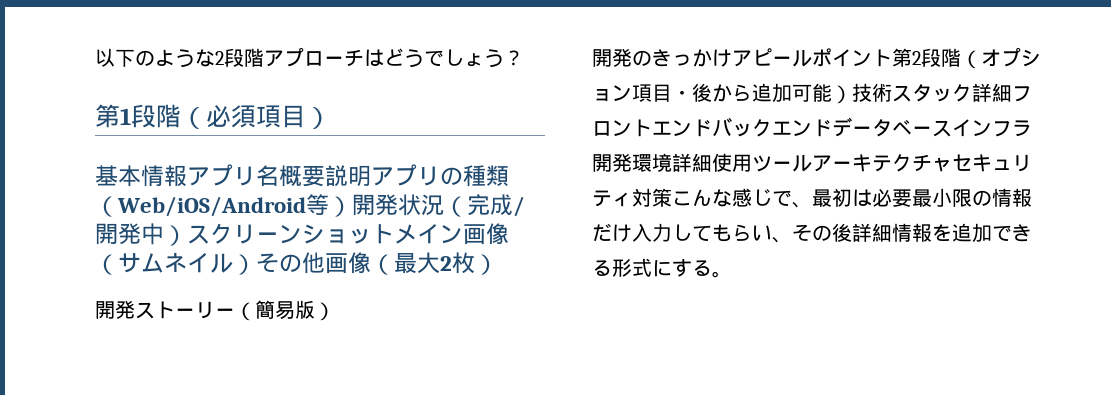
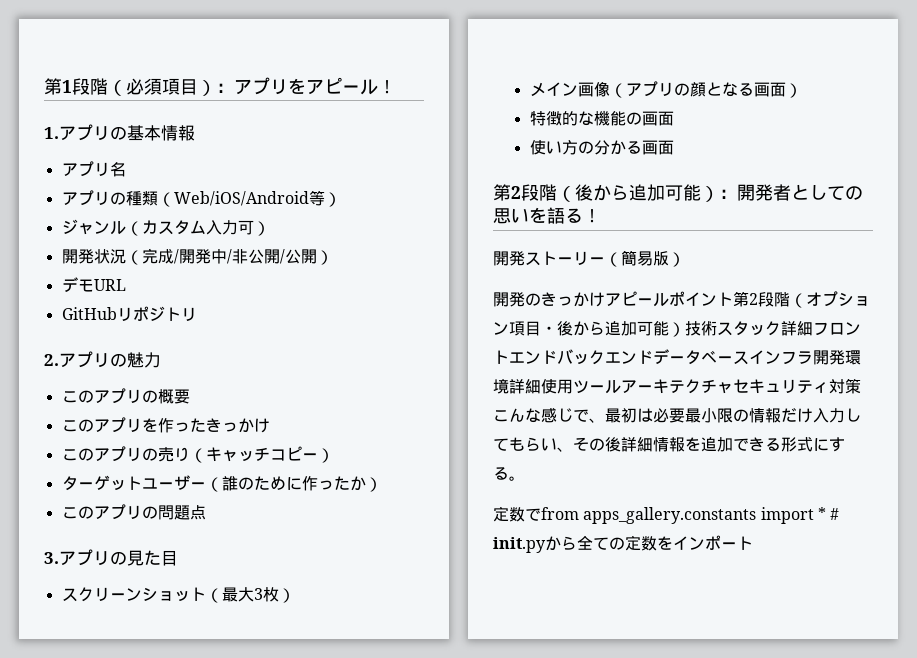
[95,47,524,68] 以下のような2段階アプローチはどうでしょう？ // -> (44, 86) none
(331, 118) // -> [216,77,396,95] [44,124,127,141] ：アプリをアピール！ // 1.アプリの
(187, 176) none -> (195, 133) //
[279,165,371,187] 概要説明 -> (126, 169) //
(352, 206) none -> [61,219,270,236] // ジャンル（カスタム入力可） //
[164,225,187,246] ） -> [226,249,333,265] [61,277,126,292] [61,306,197,321] [44,351,161,368] [61,388,190,404] [61,417,270,433] [61,446,334,463] [61,475,382,492] [61,504,206,520] [44,549,178,566] /非公開/公開） // デモURL // GitHubリポジトリ // 2.アプリの魅力 // このアプリの概要 // このアプリを作ったきっかけ // このアプリの売り（キャッチコピー） // ターゲットユーザー（誰のために作ったか） // このアプリの問題点 // 3.アプリの見た目 //
[394,223,509,245] [95,252,498,275] メイン画像（サムネイル）その他画像（最大2枚） -> [205,587,295,603] [529,81,802,98] [529,110,674,126] [529,140,674,155] [493,184,863,202] [493,207,601,224] （最大3枚） // メイン画像（アプリの顔となる画面） // 特徴的な機能の画面 // 使い方の分かる画面 // 第2段階（後から追加可能）：開発者としての思いを語る！
(732, 274) none -> [493,506,840,524] [493,535,753,553] // 定数でfrom apps_gallery.constants import * # init.pyから全ての定数をインポート

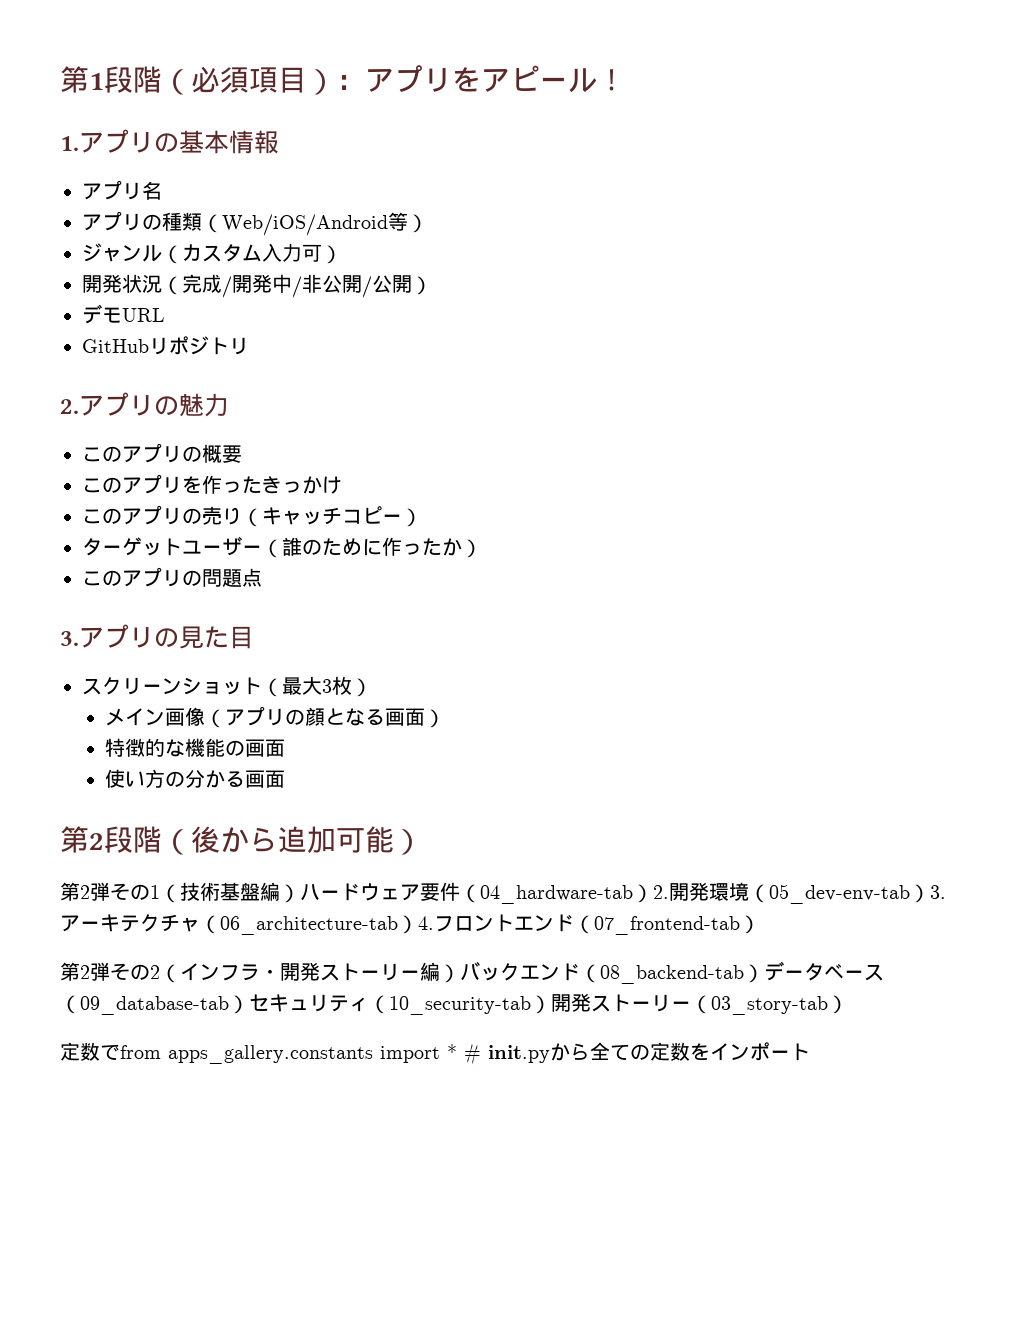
[719,184,863,201] [493,207,601,224] ：開発者としての思いを語る！ // -> [60,882,946,904] [60,914,760,935] [60,961,884,984] [60,994,551,1015] // 第2弾その1（技術基盤編）ハードウェア要件（04_hardware-tab）2.開発環境（05_dev-env-tab）3.アーキテクチャ（06_architecture-tab）4.フロントエンド（07_frontend-tab） // 第2弾その2（インフラ・開発ストーリー編）バックエンド（08_backend-tab）データベース（09_database-tab）セキュリティ（10_security-tab）
[621,250,685,267] [493,291,870,308] [493,321,861,337] [493,349,861,365] [493,378,861,394] [493,407,861,423] [493,437,845,452] [493,467,525,481] 簡易版） // 開発のきっかけアピールポイント第2段階（オプション項目・後から追加可能）技術スタック詳細フロントエンドバックエンドデータベースインフラ開発環境詳細使用ツールアーキテクチャセキュリティ対策こんな感じで、最初は必要最小限の情報だけ入力してもらい、その後詳細情報を追加できる形式にする。 -> [711,995,848,1015] 03_story-tab）

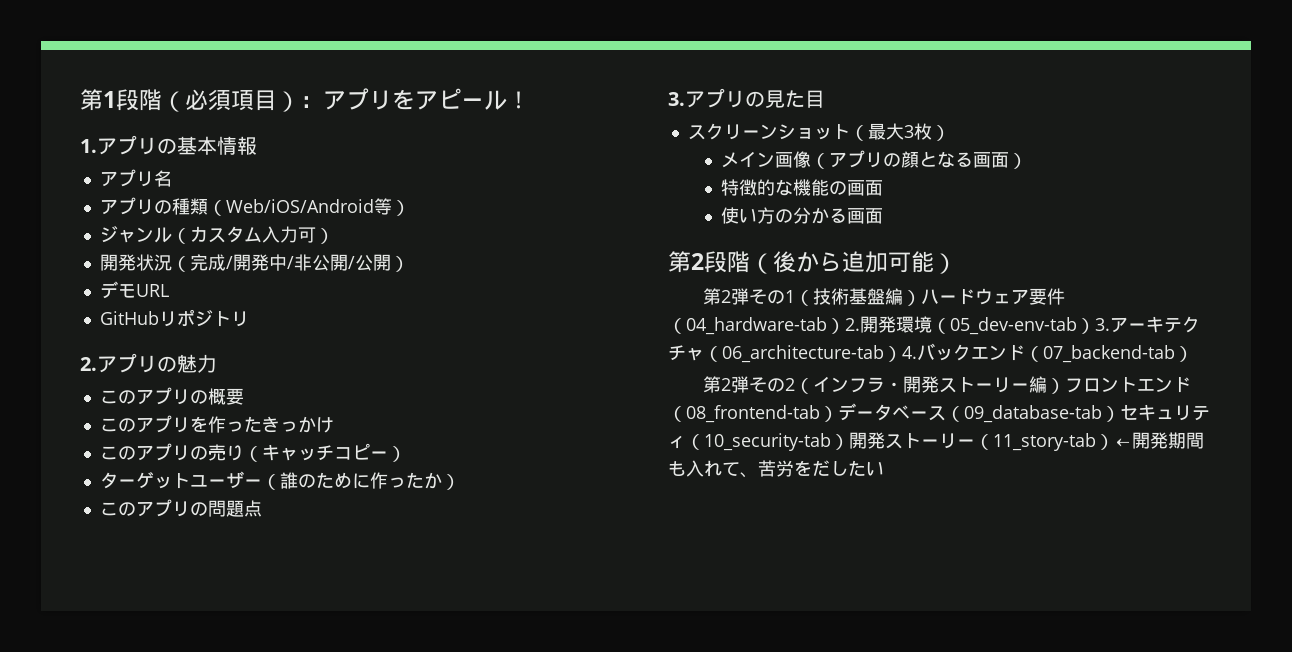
[434,914,740,935] フロントエンド（07_frontend-tab -> [917,343,1175,363] バックエンド（07_backend-tab
[460,961,744,984] バックエンド（08_backend-tab -> [1064,377,1191,393] [668,405,820,423] フロントエンド（08_frontend-tab
[711,995,848,1015] [60,1042,810,1065] 03_story-tab） // 定数でfrom apps_gallery.constants import * # init.pyから全ての定数をインポート -> [993,432,1204,451] [668,460,884,478] 11_story-tab）←開発期間も入れて、苦労をだしたい

